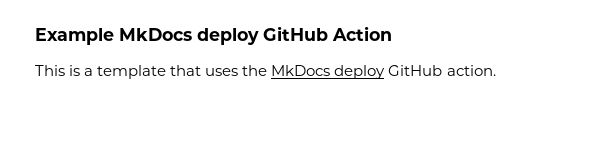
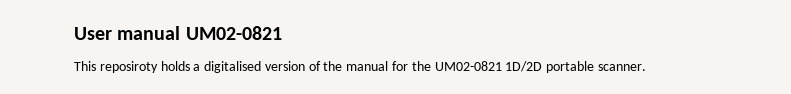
[35,26,392,45] [35,65,496,79] Example MkDocs deploy GitHub Action // This is a template that uses the MkDocs deploy GitHub action. -> [74,26,282,40] [74,61,646,73] User manual UM02-0821 // This reposiroty holds a digitalised version of the manual for the UM02-0821 1D/2D portable scanner.

